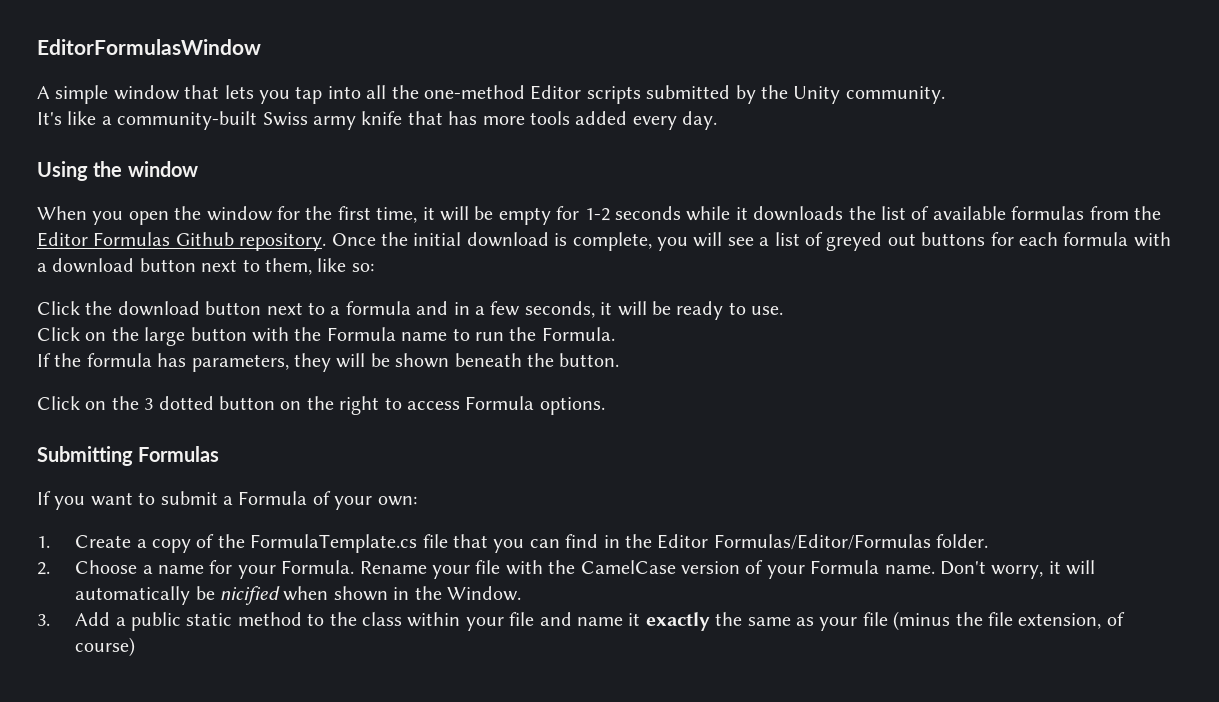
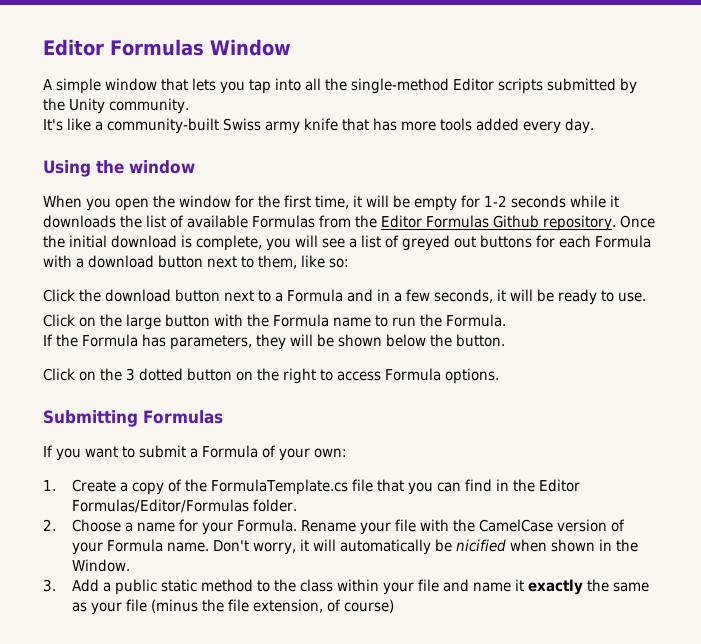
[37,39,261,55] EditorFormulasWindow -> [43,39,291,56] Editor Formulas Window
[423,85,525,99] one-method -> [351,78,449,94] single-method
[1011,206,1085,220] formulas -> [252,215,315,228] Formulas
[1063,232,1129,246] formula -> [595,235,651,248] Formula
[345,301,411,315] formula -> [287,289,343,302] Formula
[86,353,152,367] formula -> [82,334,138,347] Formula
[454,353,522,367] beneath -> [386,334,426,347] below

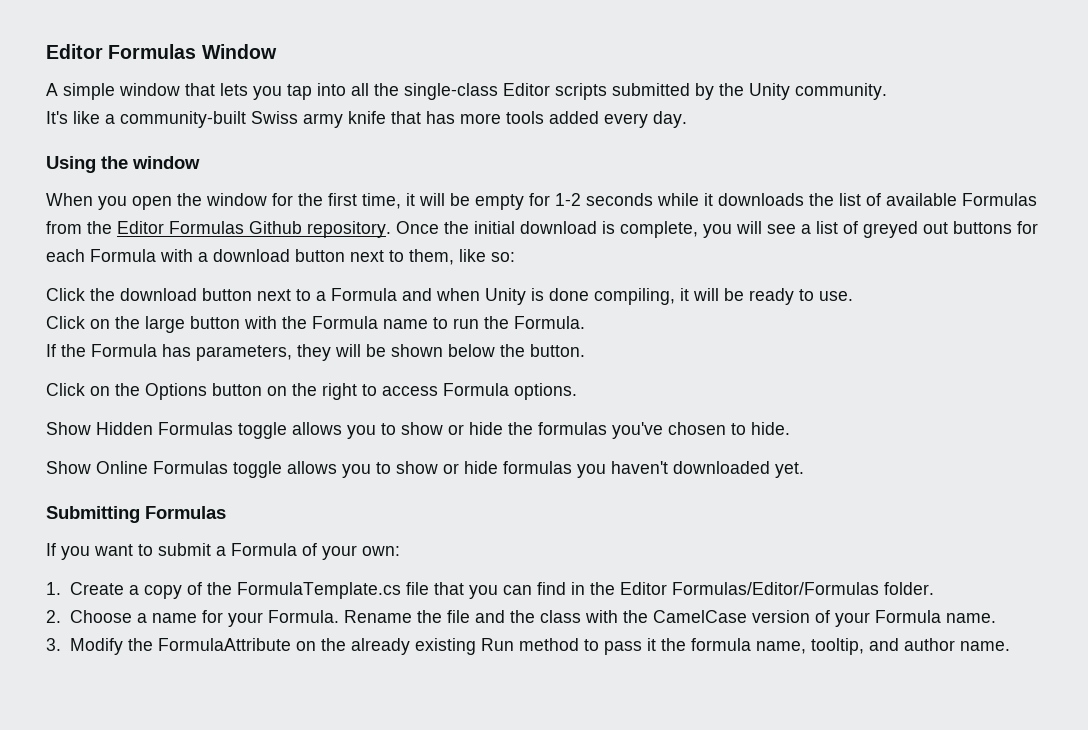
[351,78,449,94] single-method -> [404,83,498,100] single-class
[377,289,493,303] in a few seconds, -> [436,288,675,305] when Unity is done compiling,
[126,368,183,381] 3 dotted -> [145,383,207,400] Options
(499, 376) none -> [46,422,790,439] [46,461,804,478] // Show Hidden Formulas toggle allows you to show or hide the formulas you've chosen to hide. // Show Online Formulas toggle allows you to show or hide formulas you haven't downloaded yet.
[359,519,416,535] your file -> [416,610,581,623] the file and the class
[212,539,638,555] [71,559,130,572] [43,579,649,595] [71,599,394,615] Don't worry, it will automatically be nicified when shown in the Window. // 3. Add a public static method to the class within your file and name it exactly the same as your file (minus the file extension, of course) -> [46,638,1010,655] // 3. Modify the FormulaAttribute on the already existing Run method to pass it the formula name, tooltip, and author name.

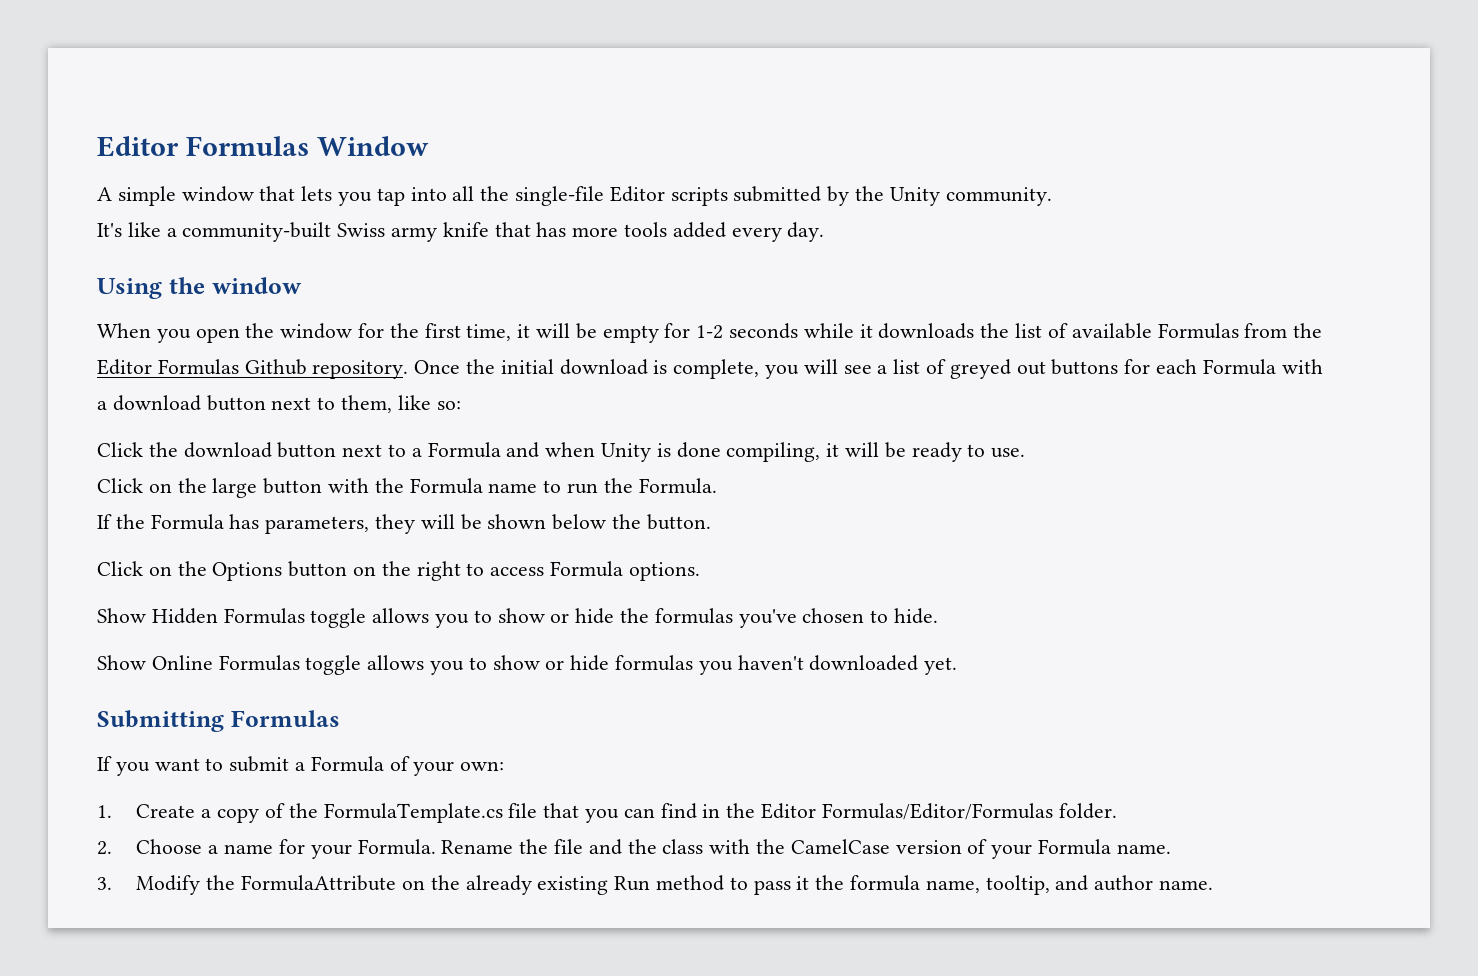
[404,83,498,100] single-class -> [515,186,605,206] single-file

